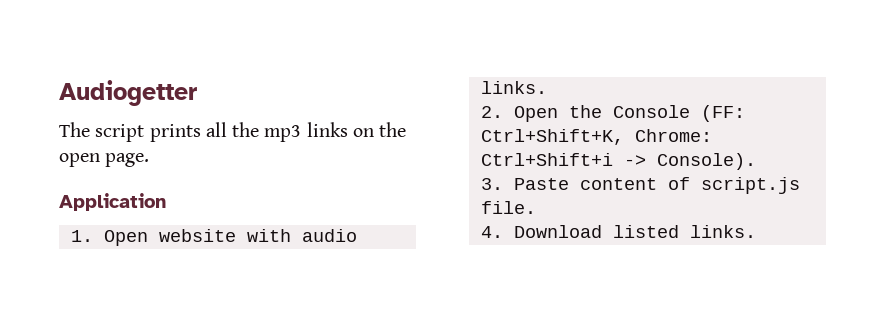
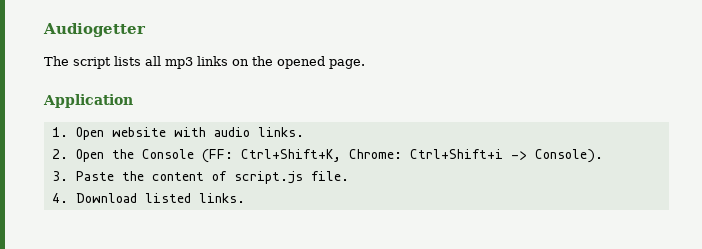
[149,122,260,142] prints all the -> [114,56,161,66] lists all
[59,153,100,167] open -> [277,56,325,69] opened
(569, 184) none -> [121,171,144,181] the

